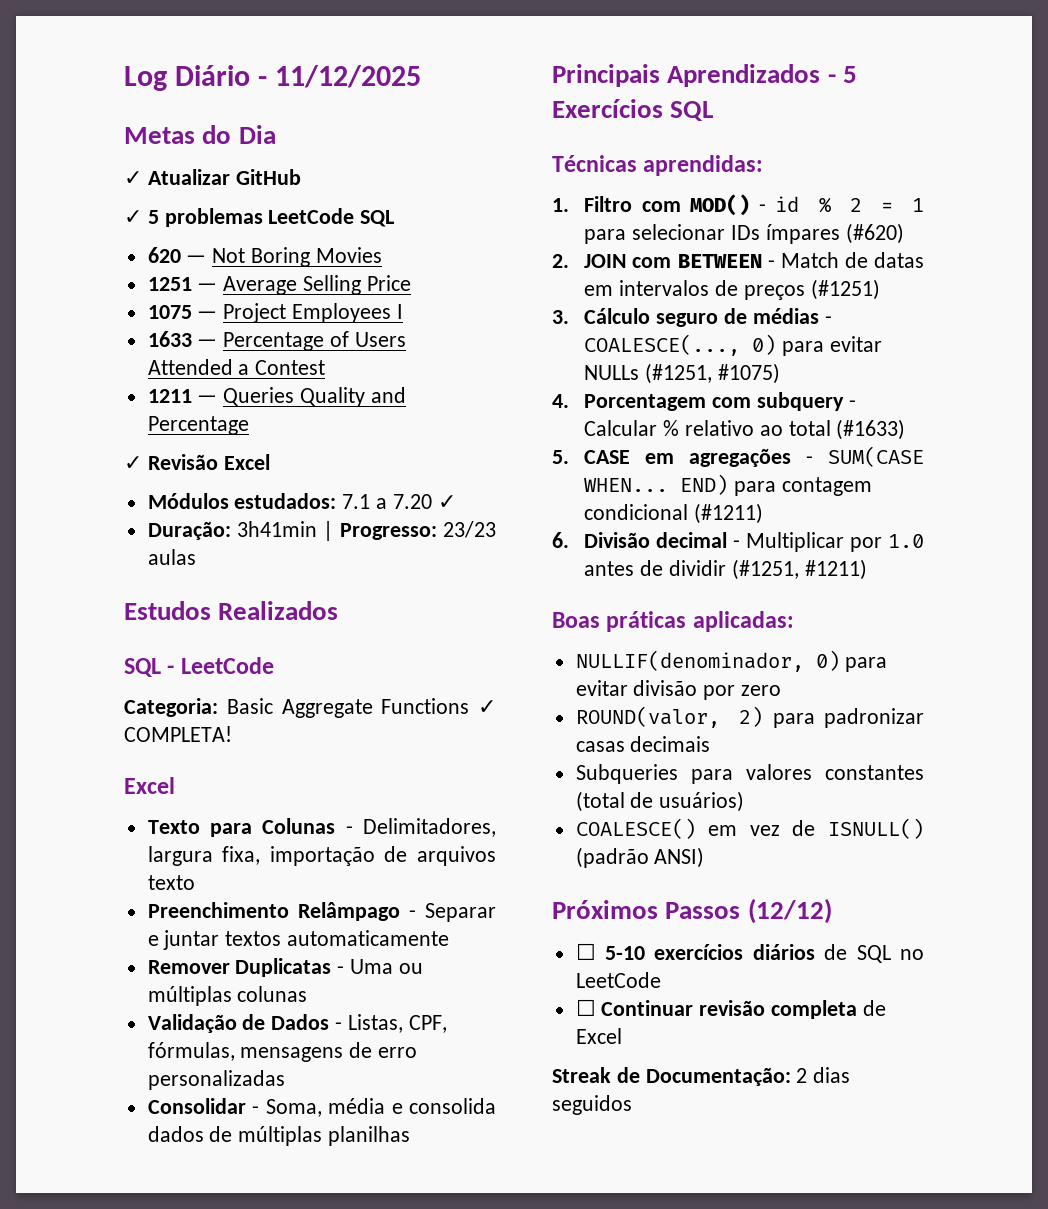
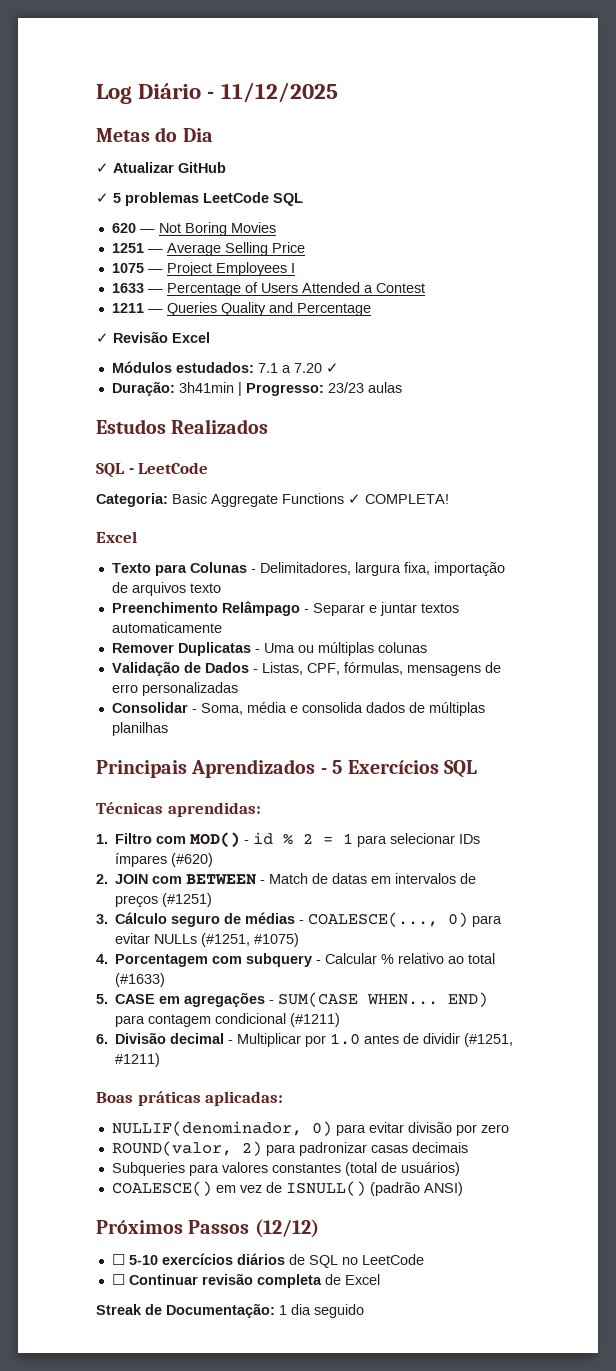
[796,1067,851,1083] [552,1095,632,1115] 2 dias seguidos -> [279,1304,364,1318] 1 dia seguido

